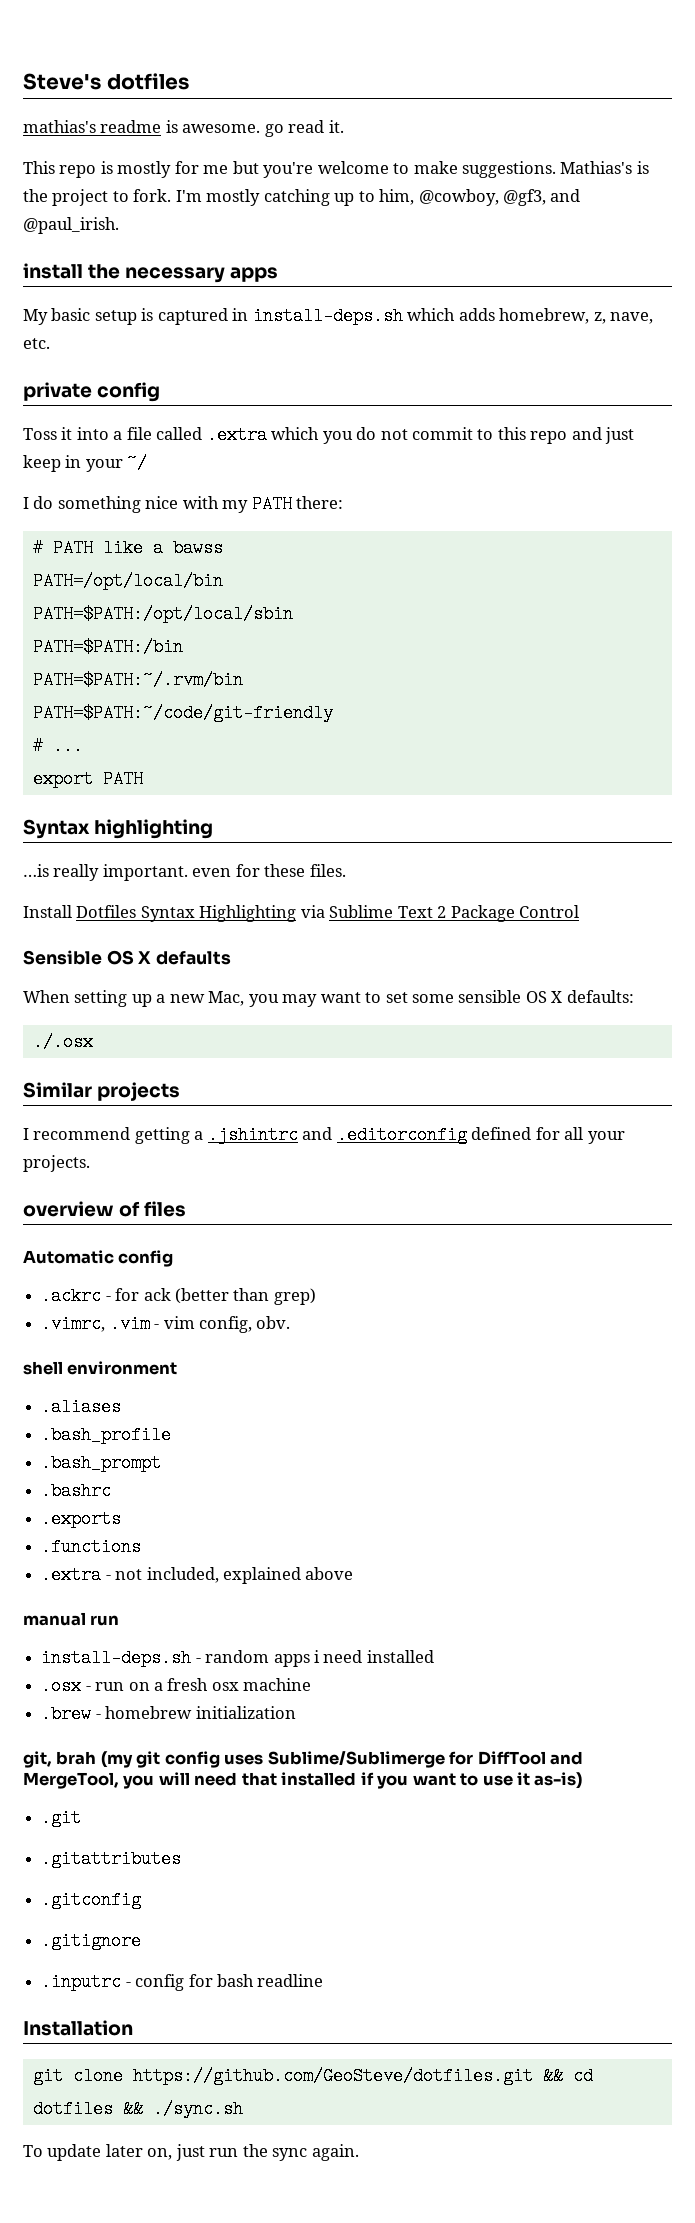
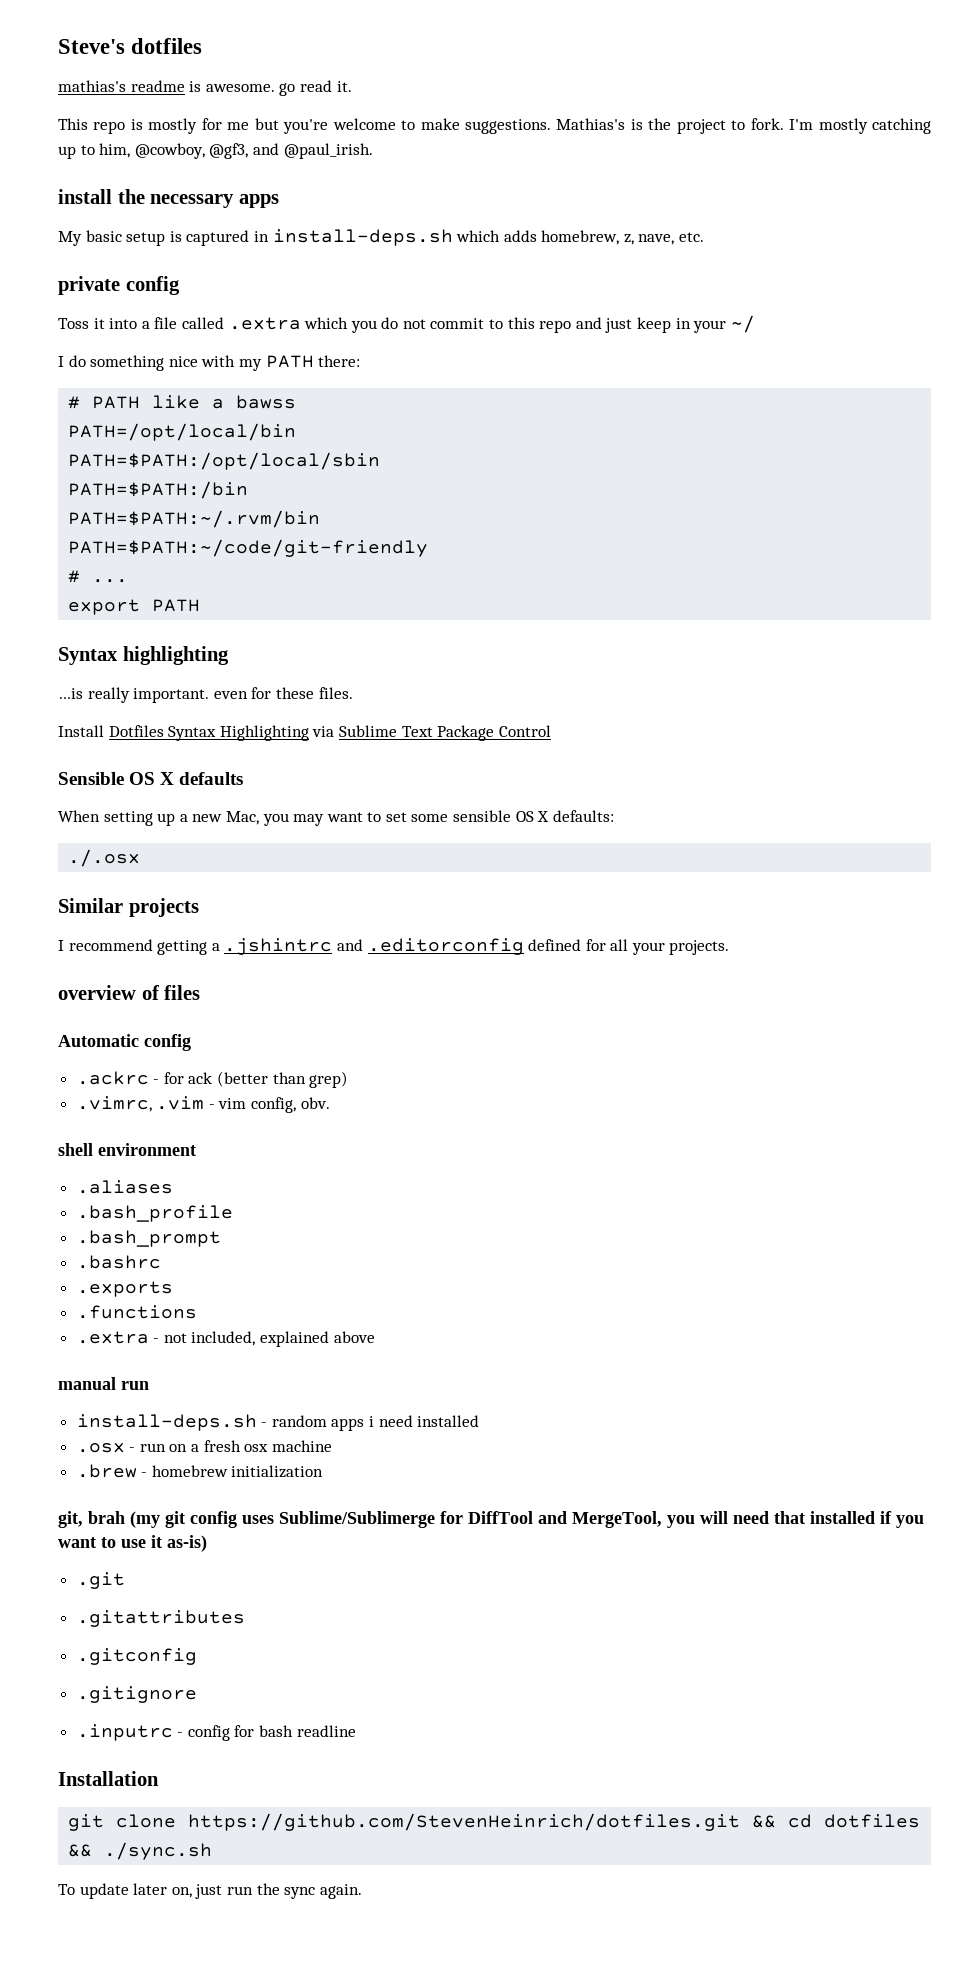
[437,906,447,918] 2 -> (433, 731) none
[132,2067,533,2085] https://github.com/GeoSteve/dotfiles.git -> [188,1813,741,1831] https://github.com/StevenHeinrich/dotfiles.git

